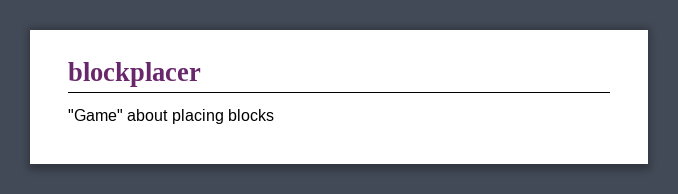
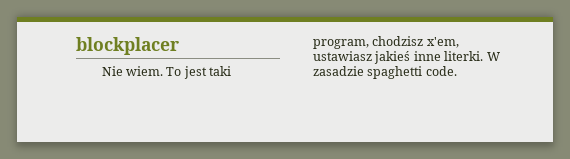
[68,109,274,124] "Game" about placing blocks -> [101,66,232,79] [313,36,459,49] [313,51,500,64] [313,66,457,79] Nie wiem. To jest taki program, chodzisz x'em, ustawiasz jakieś inne literki. W zasadzie spaghetti code.

